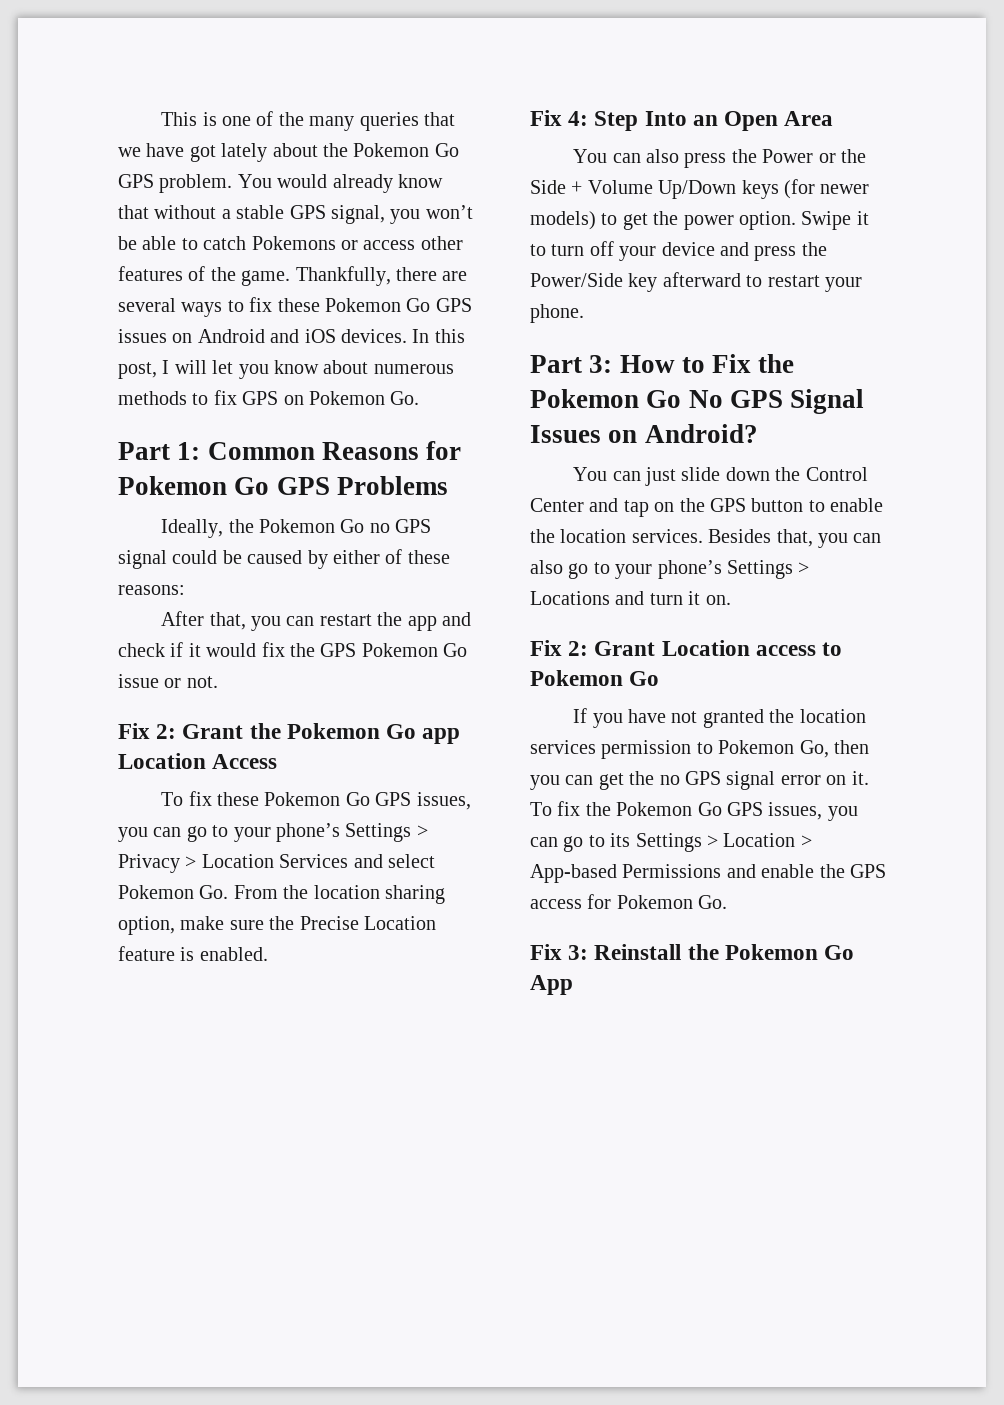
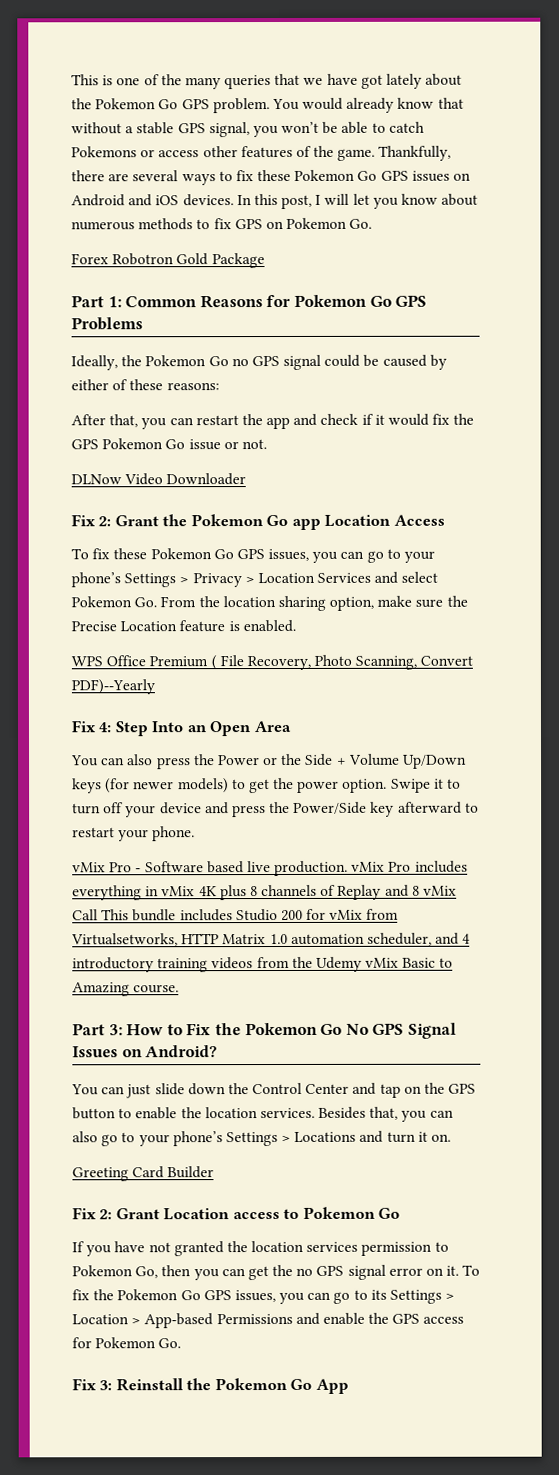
(420, 398) none -> [71,253,265,269] // Forex Robotron Gold Package
(218, 682) none -> [71,473,247,486] // DLNow Video Downloader
(268, 954) none -> [71,654,474,671] [71,679,155,695] // WPS Office Premium ( File Recovery, Photo Scanning, Convert PDF)--Yearly
(584, 313) none -> [72,860,468,877] [72,884,458,901] [72,908,400,922] [71,932,471,947] [72,956,454,973] [72,982,180,997] // vMix Pro - Software based live production. vMix Pro includes everything in vMix 4K plus 8 channels of Replay and 8 vMix Call This bundle includes Studio 200 for vMix from Virtualsetworks, HTTP Matrix 1.0 automation scheduler, and 4 introductory training videos from the Udemy vMix Basic to Amazing course.
(731, 600) none -> [72,1166,215,1182] // Greeting Card Builder

